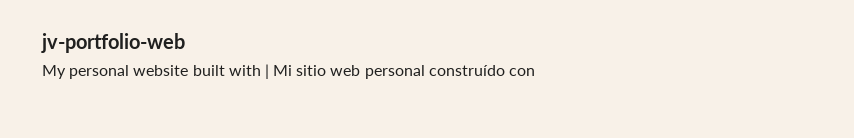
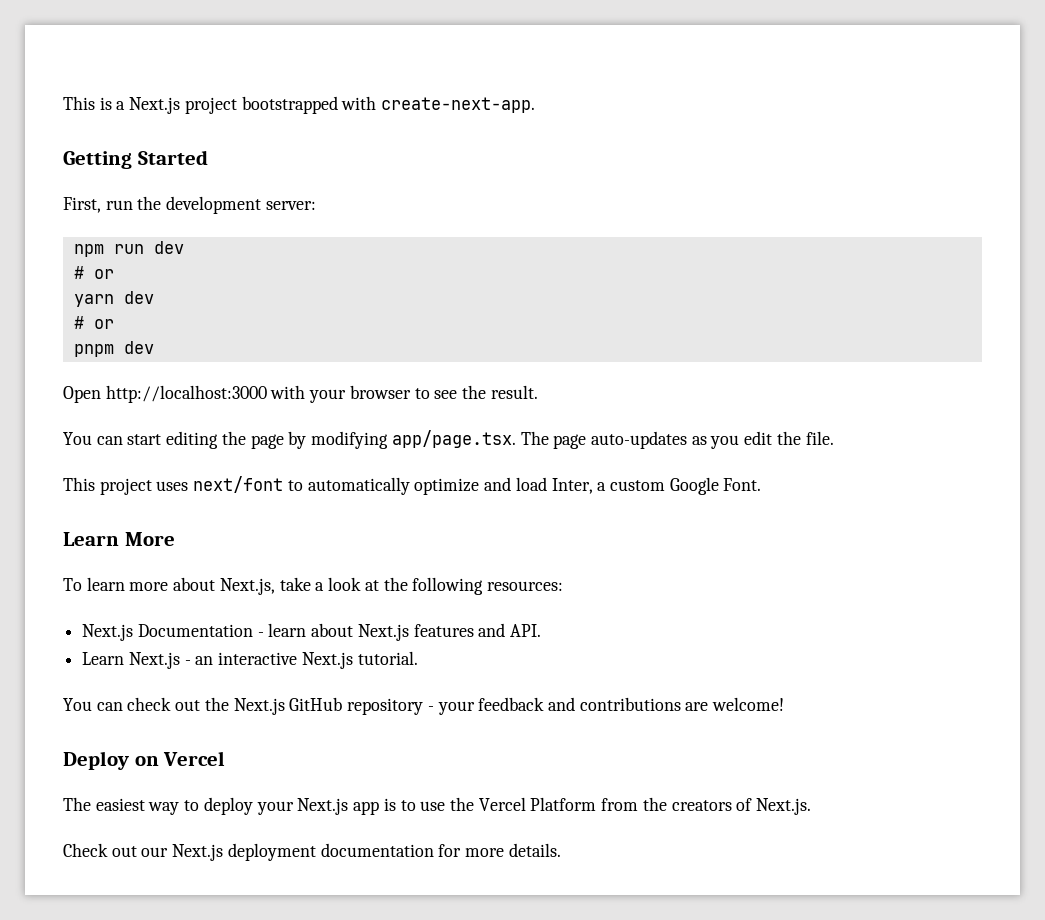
[41,33,185,53] [42,64,536,79] jv-portfolio-web // My personal website built with | Mi sitio web personal construído con -> [63,96,536,114] [63,150,208,169] [63,196,316,214] [73,241,184,257] [73,266,114,279] [73,291,154,307] [73,316,114,329] [73,341,154,357] [63,385,538,403] [63,430,834,449] [63,476,762,495] [63,532,175,546] [63,577,563,595] [82,623,542,641] [82,651,418,669] [63,697,785,715] [63,751,226,770] [63,797,812,815] [63,843,561,861] This is a Next.js project bootstrapped with create-next-app. // Getting Started // First, run the development server: // npm run dev // # or // yarn dev // # or // pnpm dev // Open http://localhost:3000 with your browser to see the result. // You can start editing the page by modifying app/page.tsx. The page auto-updates as you edit the file. // This project uses next/font to automatically optimize and load Inter, a custom Google Font. // Learn More // To learn more about Next.js, take a look at the following resources: // Next.js Documentation - learn about Next.js features and API. // Learn Next.js - an interactive Next.js tutorial. // You can check out the Next.js GitHub repository - your feedback and contributions are welcome! // Deploy on Vercel // The easiest way to deploy your Next.js app is to use the Vercel Platform from the creators of Next.js. // Check out our Next.js deployment documentation for more details.

